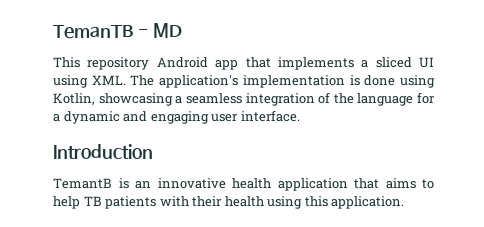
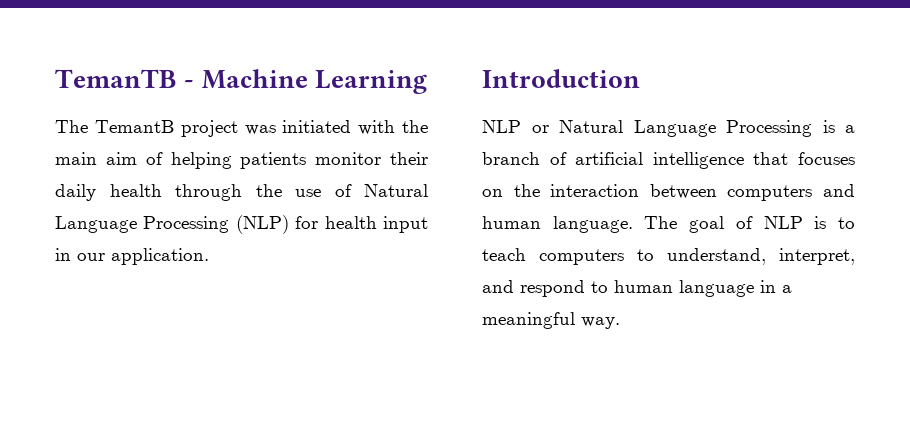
[153,23,183,38] [53,57,434,70] [53,75,436,88] [53,92,435,106] [53,110,300,124] [53,144,153,160] [53,178,434,191] [53,196,405,209] MD // This repository Android app that implements a sliced UI using XML. The application's implementation is done using Kotlin, showcasing a seamless integration of the language for a dynamic and engaging user interface. // Introduction // TemantB is an innovative health application that aims to help TB patients with their health using this application. -> [201,69,427,94] [55,120,428,137] [55,152,428,169] [55,184,428,201] [55,215,428,234] [55,248,209,265] [482,69,640,88] [482,120,855,137] [482,152,855,169] [482,184,855,201] [482,216,855,233] [482,248,855,265] [482,280,792,297] [482,312,620,329] Machine Learning // The TemantB project was initiated with the main aim of helping patients monitor their daily health through the use of Natural Language Processing (NLP) for health input in our application. // Introduction // NLP or Natural Language Processing is a branch of artificial intelligence that focuses on the interaction between computers and human language. The goal of NLP is to teach computers to understand, interpret, and respond to human language in a meaningful way.

